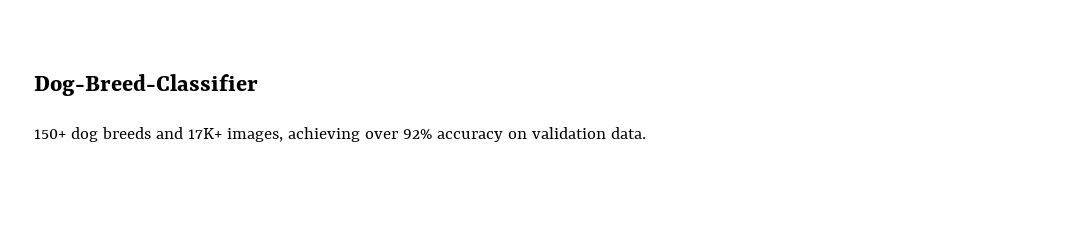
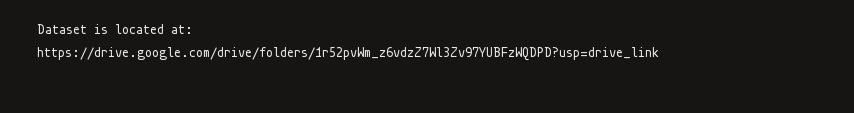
[34,74,258,96] [34,127,646,142] Dog-Breed-Classifier // 150+ dog breeds and 17K+ images, achieving over 92% accuracy on validation data. -> [37,24,193,34] [37,47,659,61] Dataset is located at: https://drive.google.com/drive/folders/1r52pvWm_z6vdzZ7Wl3Zv97YUBFzWQDPD?usp=drive_link

